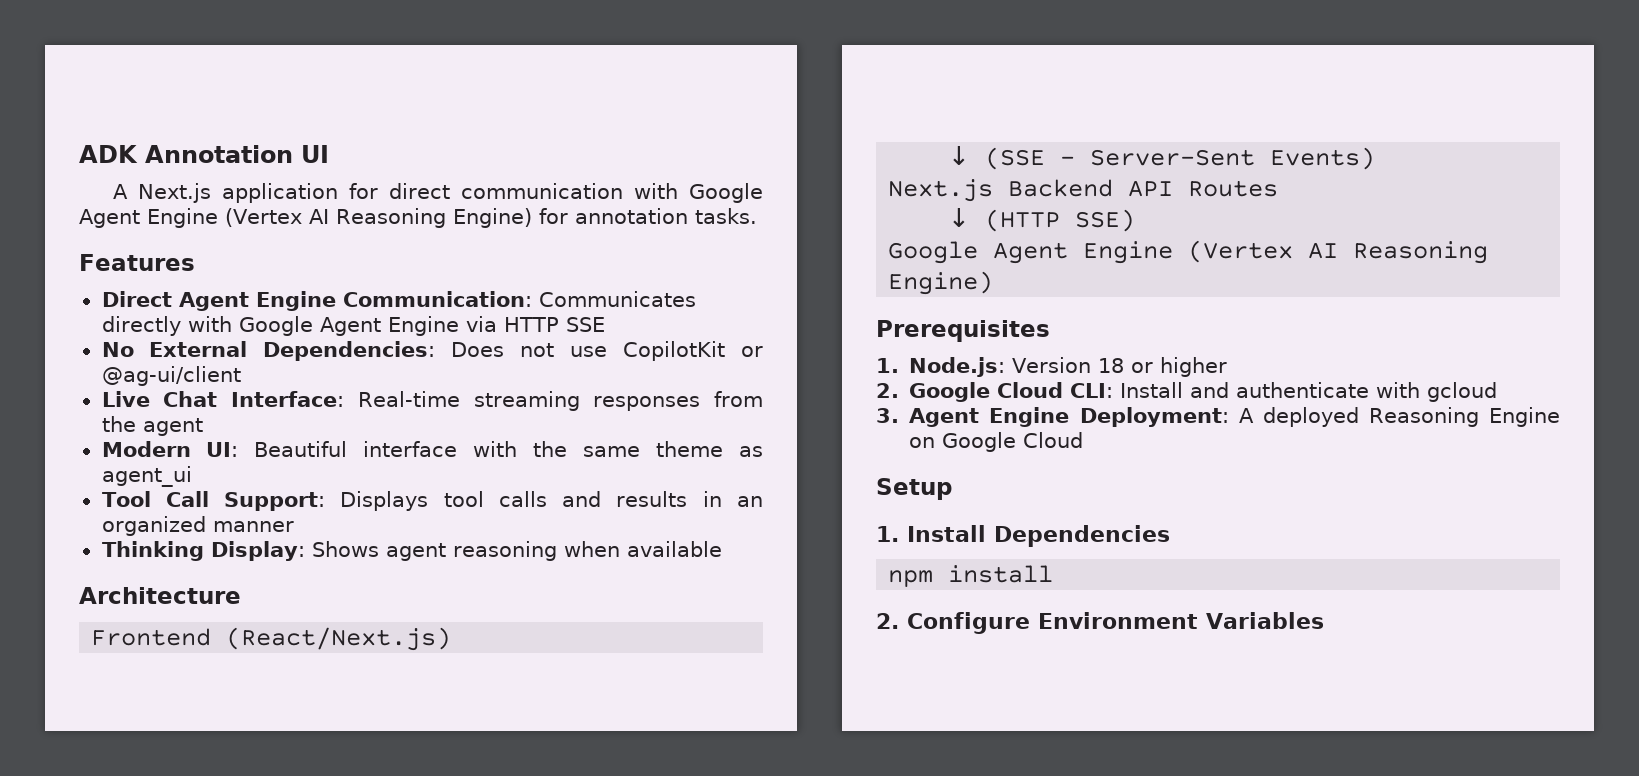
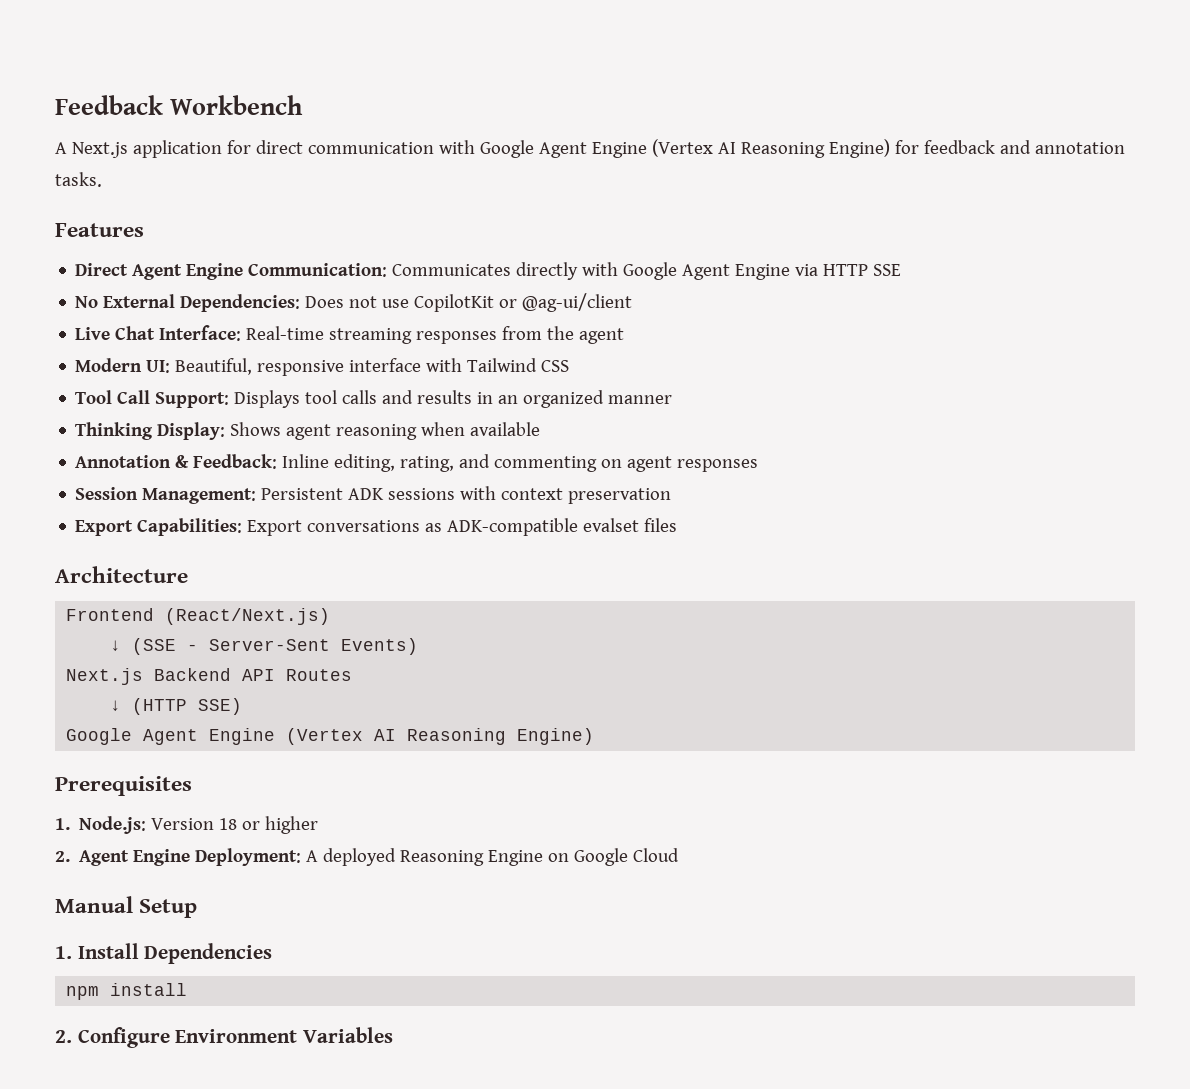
[79,145,329,163] ADK Annotation UI -> [55,95,304,115] Feedback Workbench
(568, 216) none -> [923,140,1031,154] feedback and
[254,441,763,457] [101,466,192,487] Beautiful interface with the same theme as agent_ui -> [175,358,570,376] Beautiful, responsive interface with Tailwind CSS
(722, 549) none -> [75,454,759,472] [75,486,672,504] [75,518,678,536] // Annotation & Feedback: Inline editing, rating, and commenting on agent responses // Session Management: Persistent ADK sessions with context preservation // Export Capabilities: Export conversations as ADK-compatible evalset files
[909,382,1498,402] [876,408,899,423] Google Cloud CLI: Install and authenticate with gcloud // 3. -> (70, 856) none
(1084, 440) none -> [55,896,133,913] Manual

